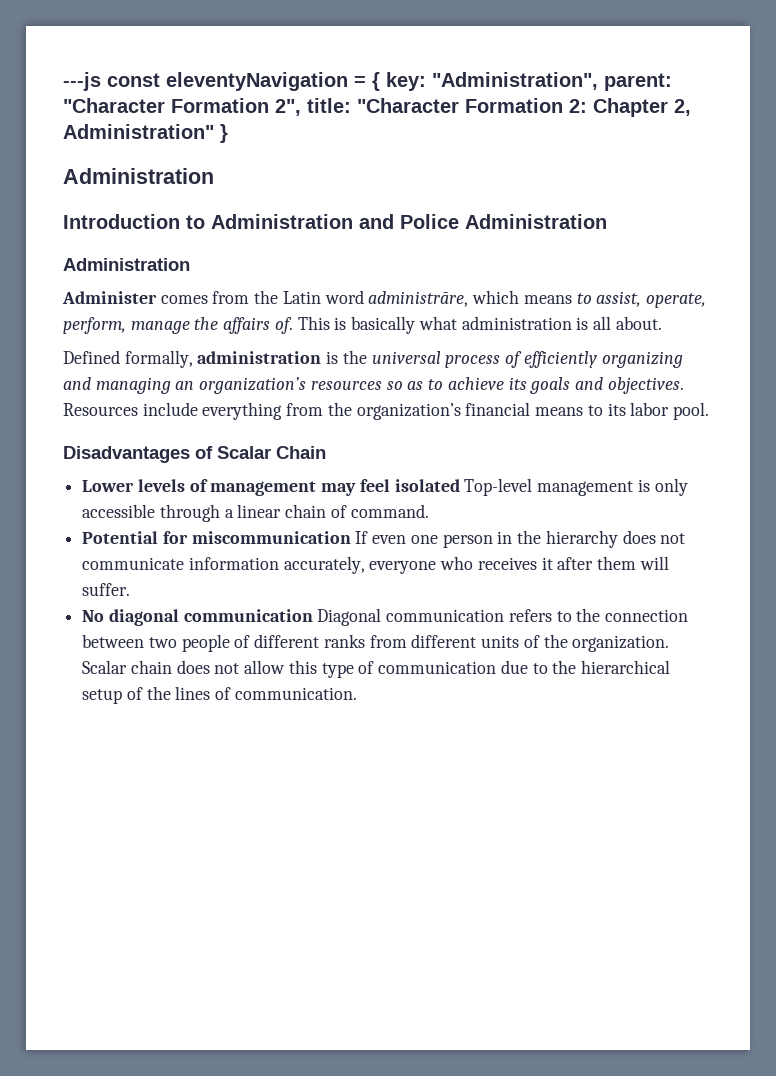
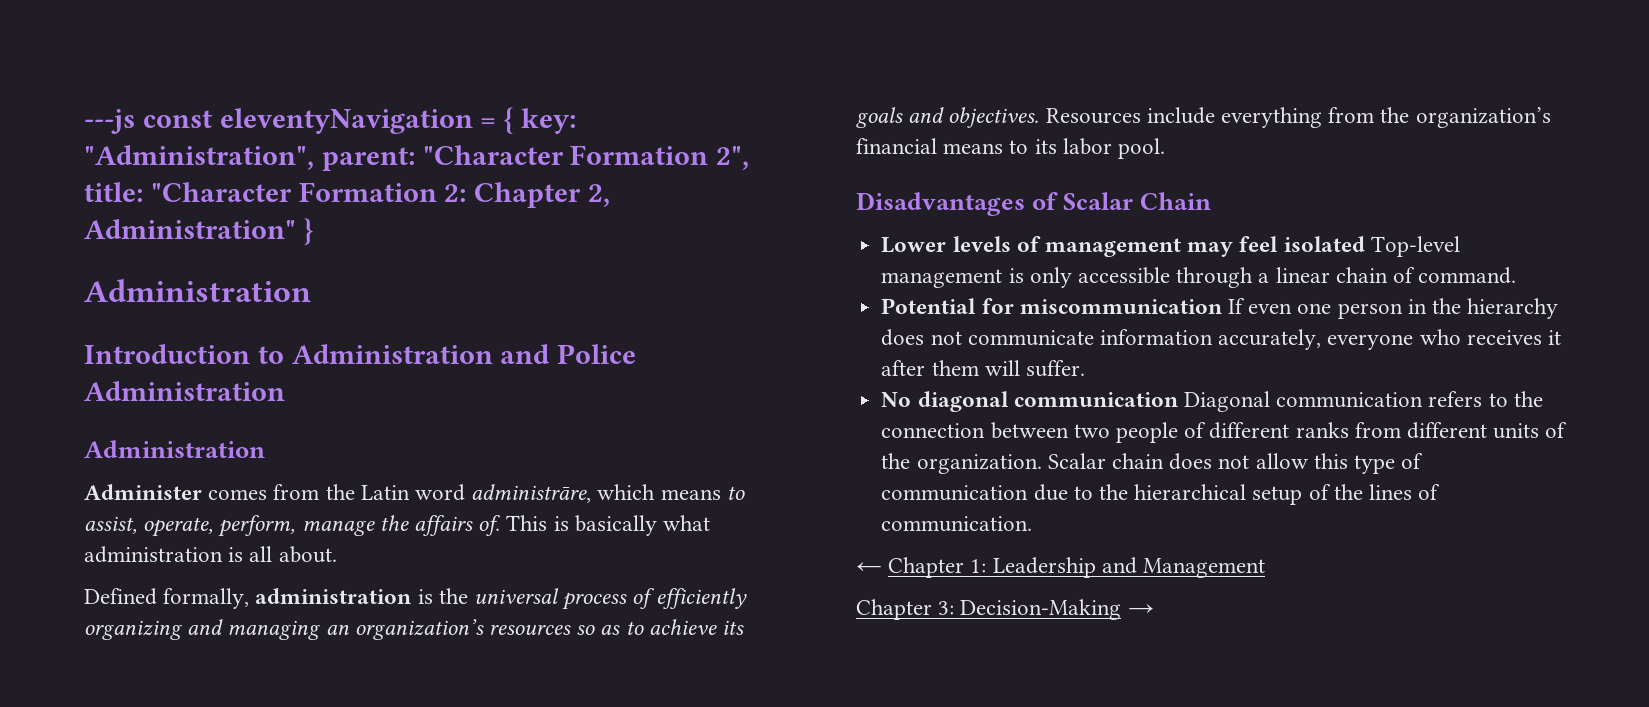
(357, 693) none -> [856,557,1266,578] [856,599,1154,620] // ← Chapter 1: Leadership and Management // Chapter 3: Decision-Making →

